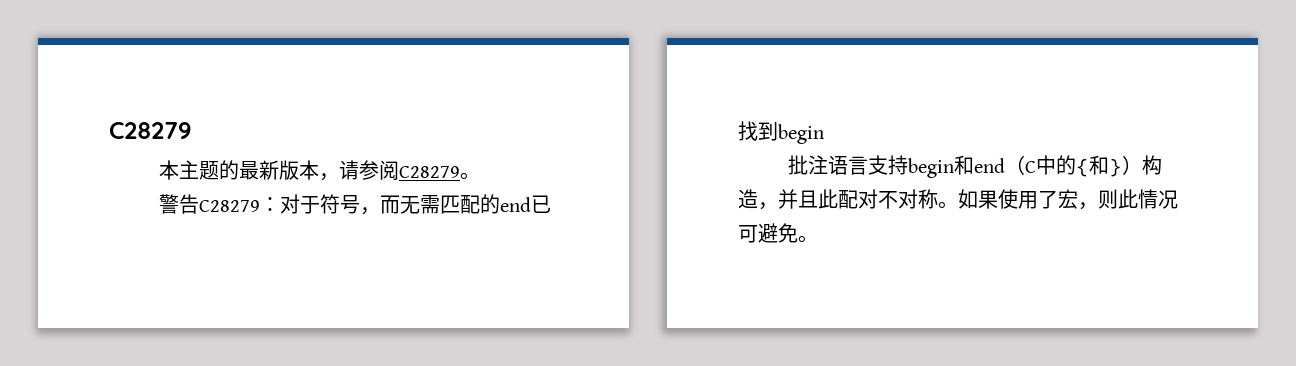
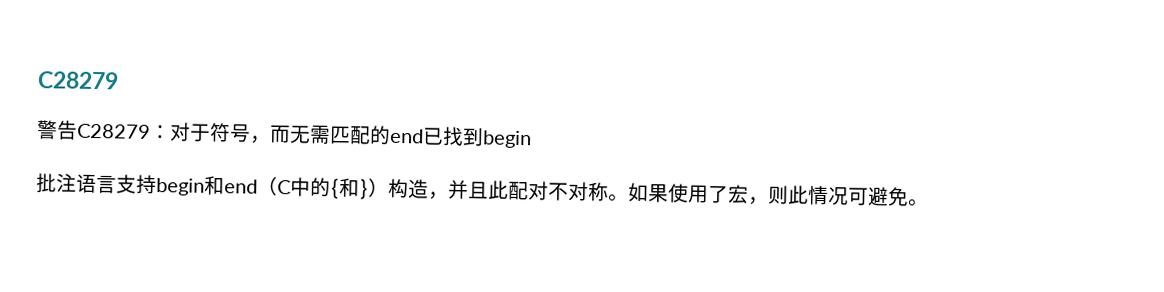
[109,122,191,139] [158,160,480,181] C28279 // 本主题的最新版本，请参阅C28279。 -> [37,71,119,90] C28279

